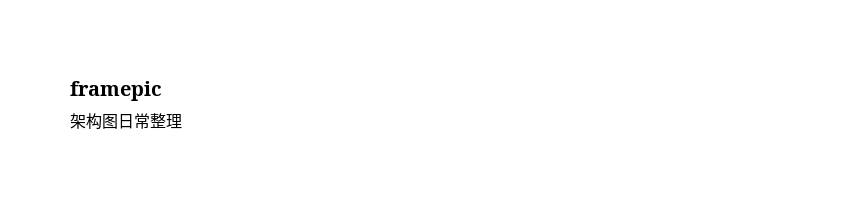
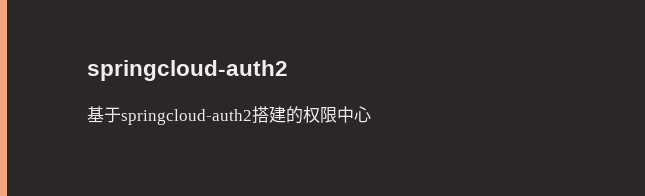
[70,81,162,101] [70,113,182,130] framepic // 架构图日常整理 -> [87,60,288,81] [87,106,371,125] springcloud-auth2 // 基于springcloud-auth2搭建的权限中心

